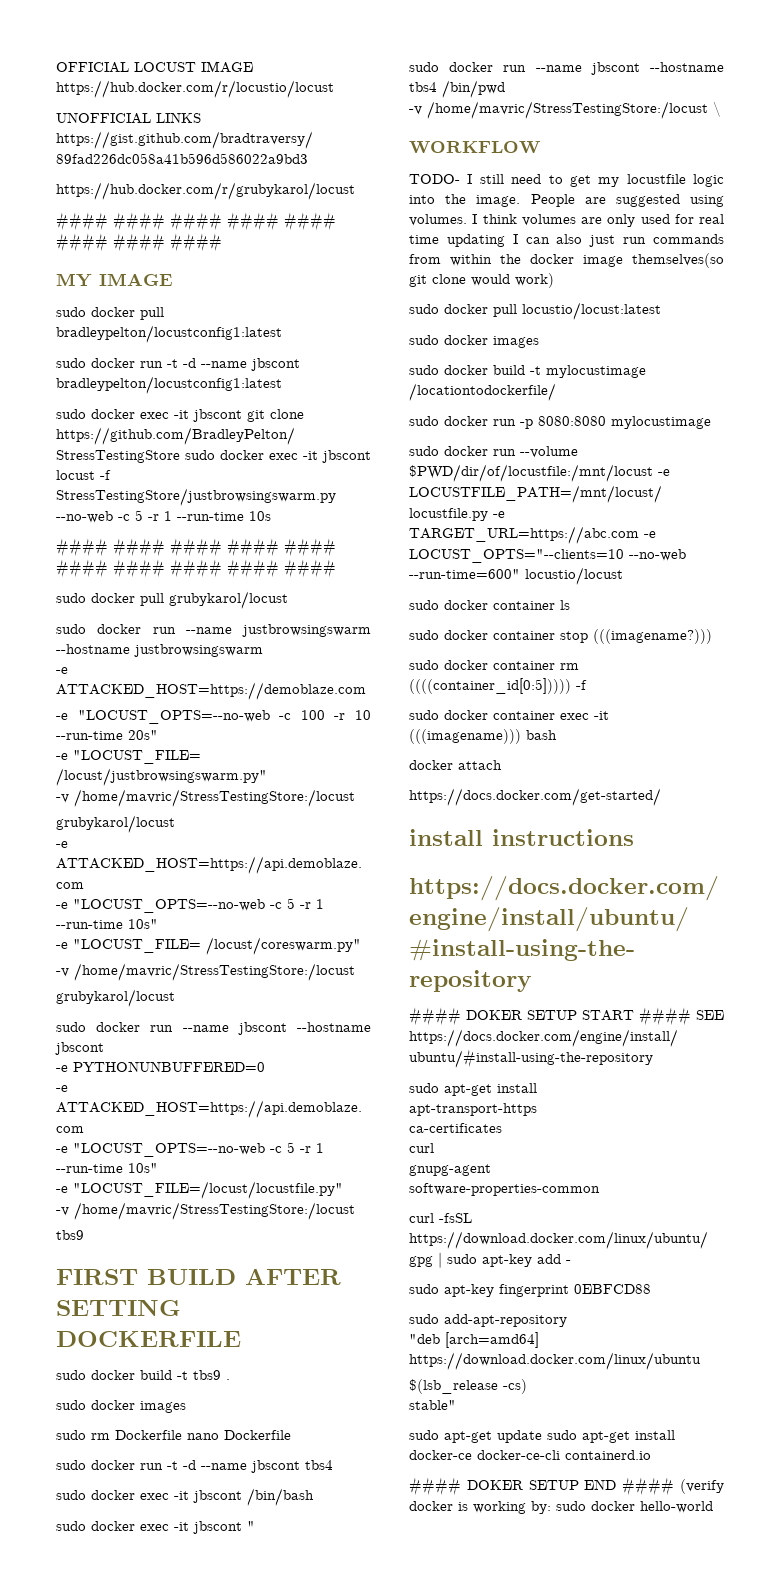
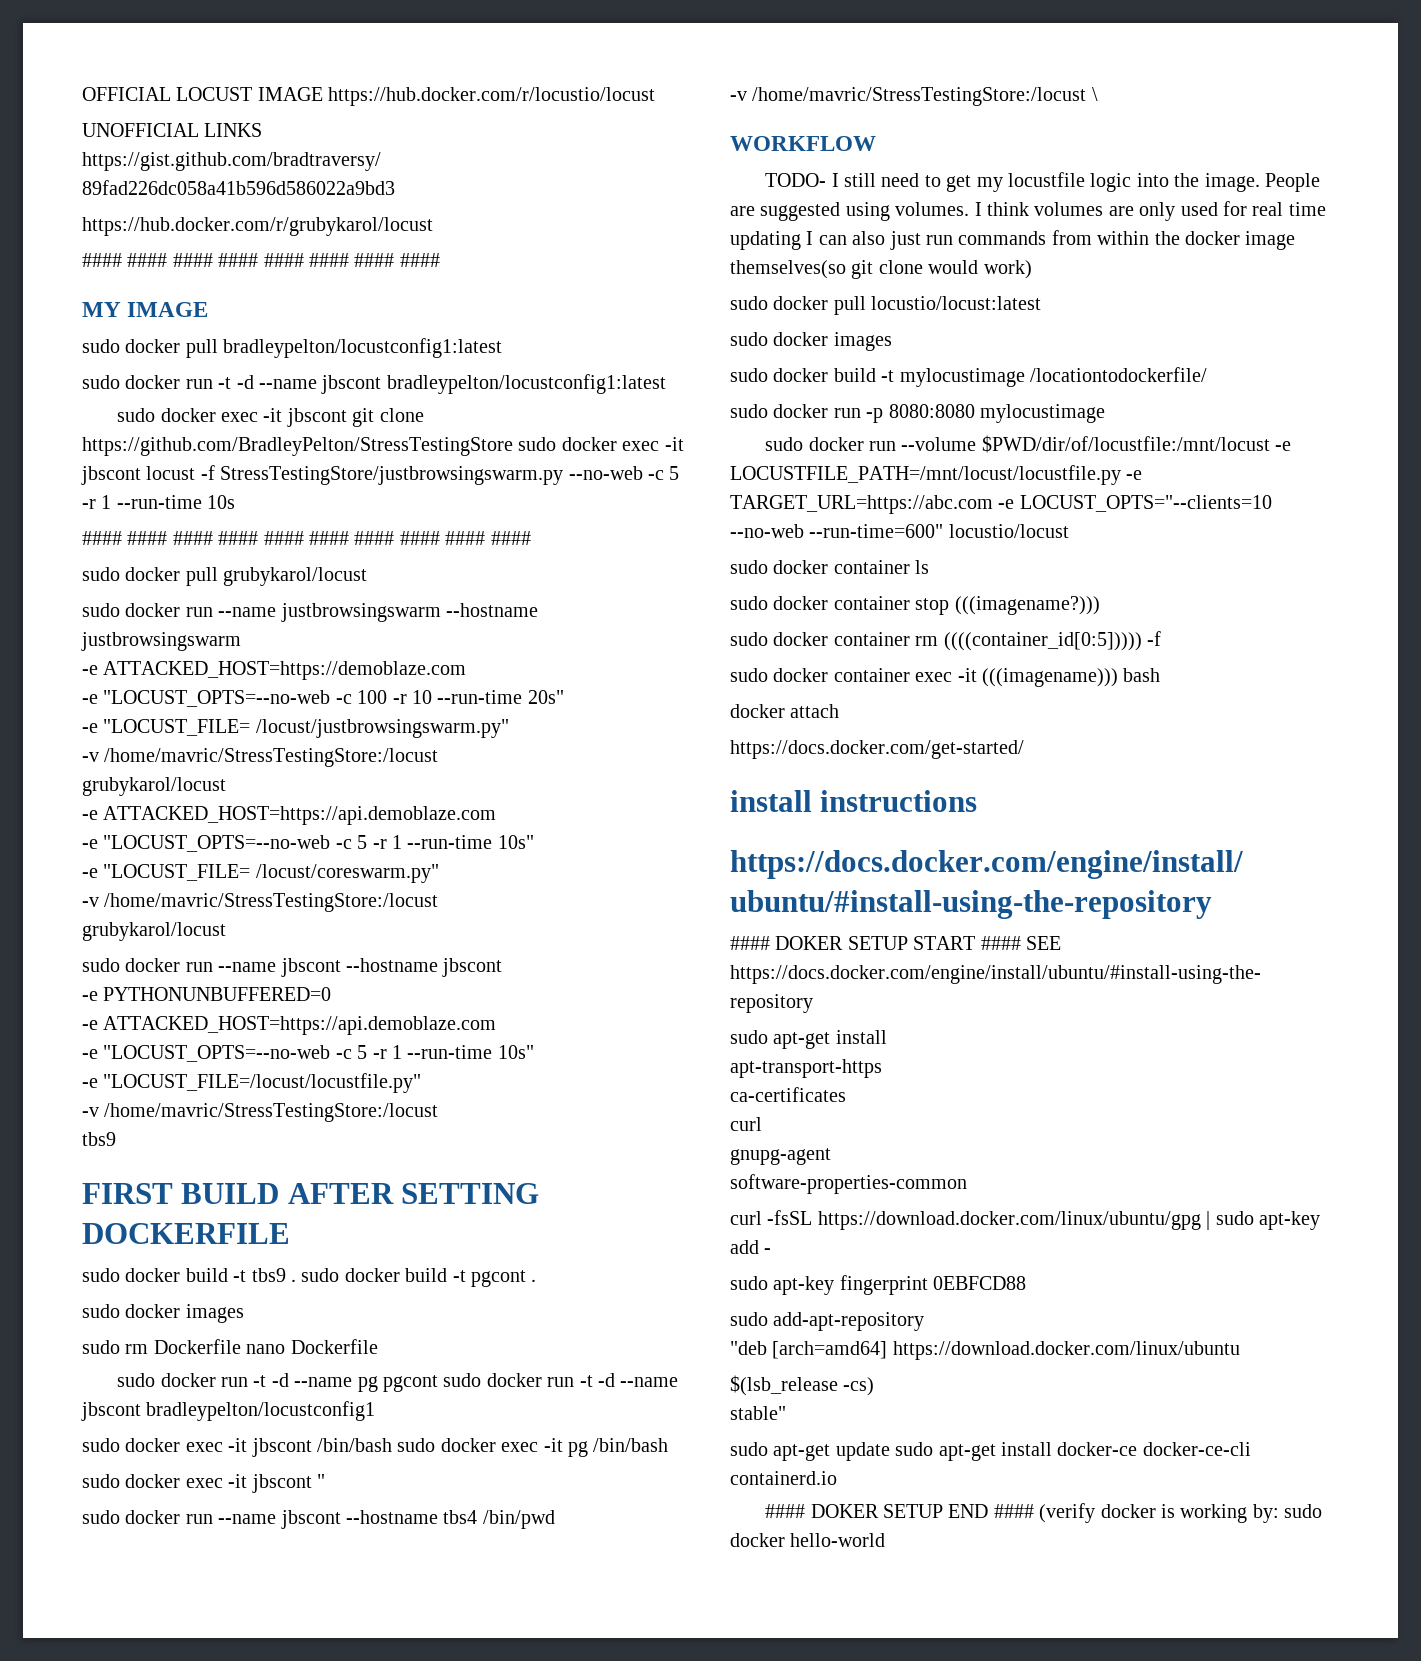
(230, 1379) none -> [301,1268,537,1287] sudo docker build -t pgcont .
[251,1460,333,1473] jbscont tbs4 -> [357,1373,679,1392] [81,1401,376,1421] pg pgcont sudo docker run -t -d --name jbscont bradleypelton/locustconfig1
(314, 1497) none -> [397,1438,669,1457] sudo docker exec -it pg /bin/bash

